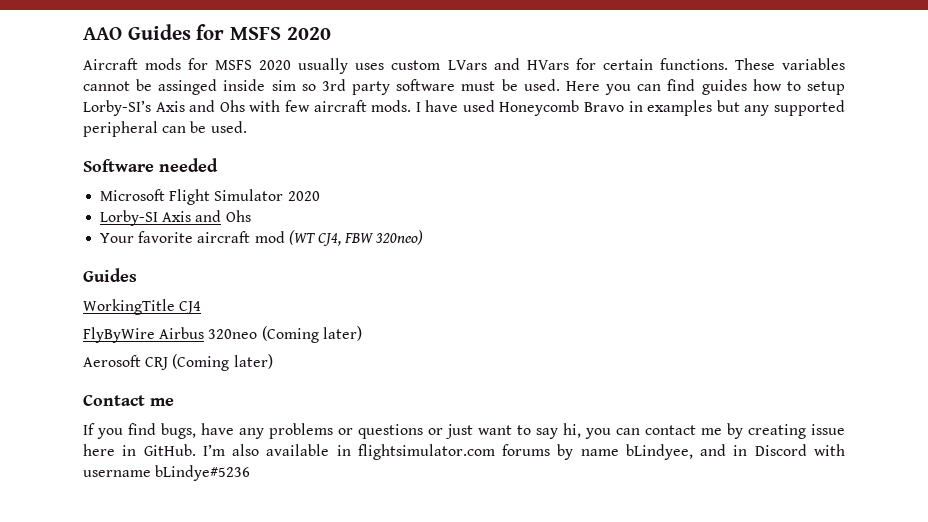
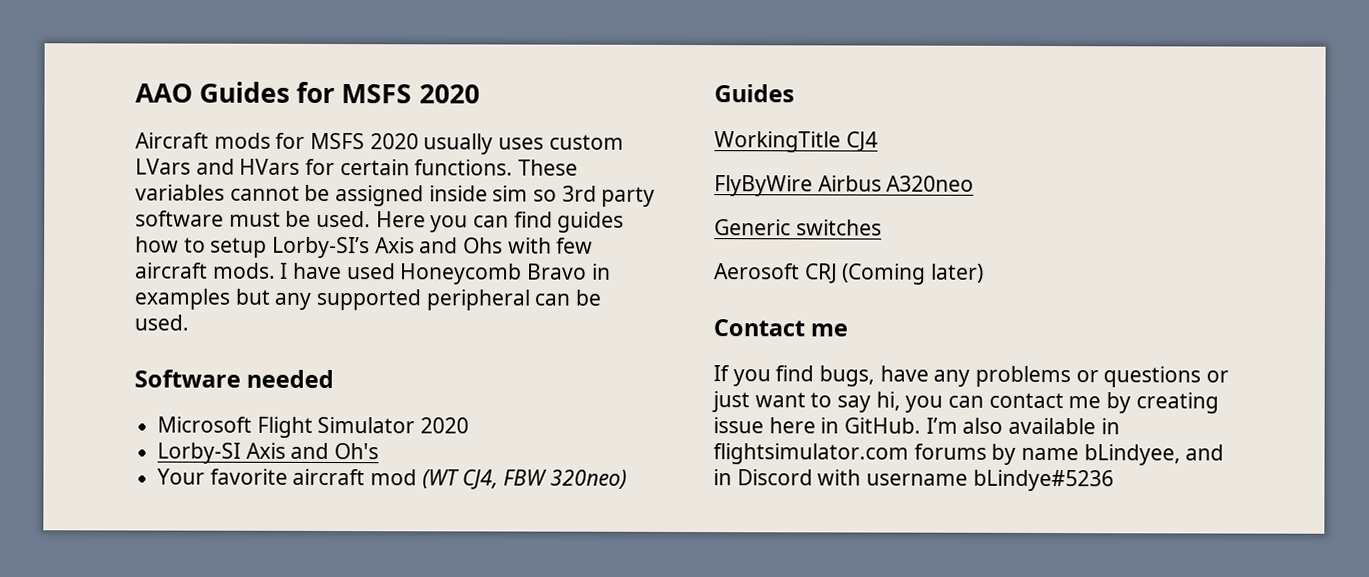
[158,79,218,95] assinged -> [335,185,425,207] assigned
[225,210,251,222] Ohs -> [334,443,380,460] Oh's
[208,326,362,343] 320neo (Coming later) -> [886,175,975,192] [714,219,882,236] A320neo // Generic switches

